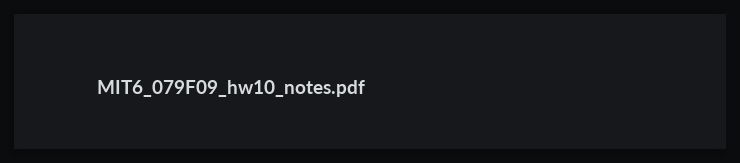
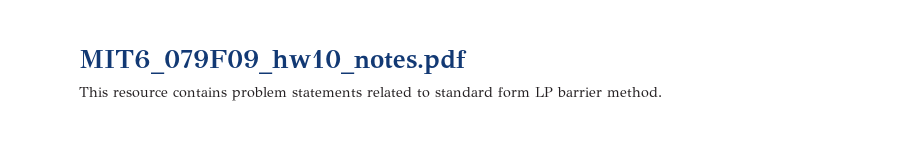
(365, 88) none -> [79,87,662,101] // This resource contains problem statements related to standard form LP barrier method.

